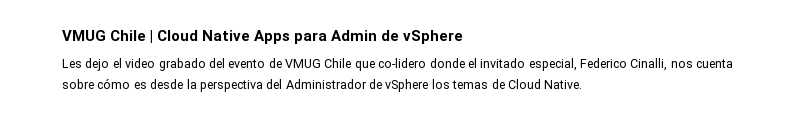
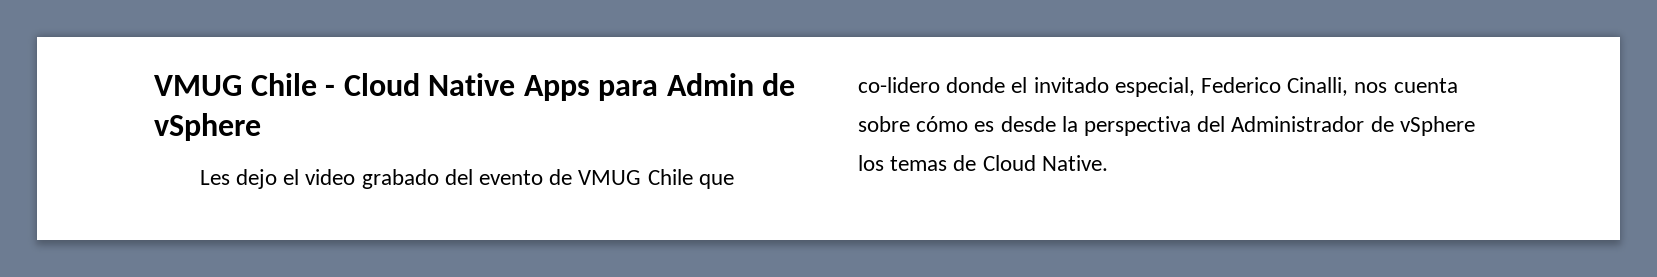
[62,30,154,43] VMUG Chile | -> [154,73,336,96] VMUG Chile -

